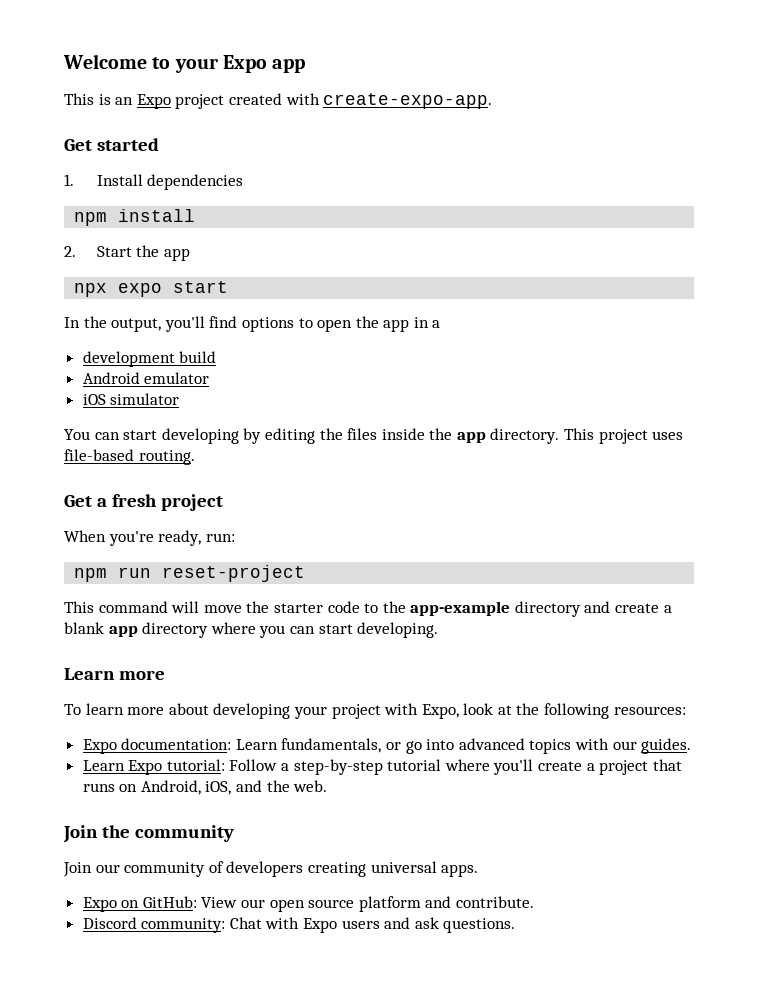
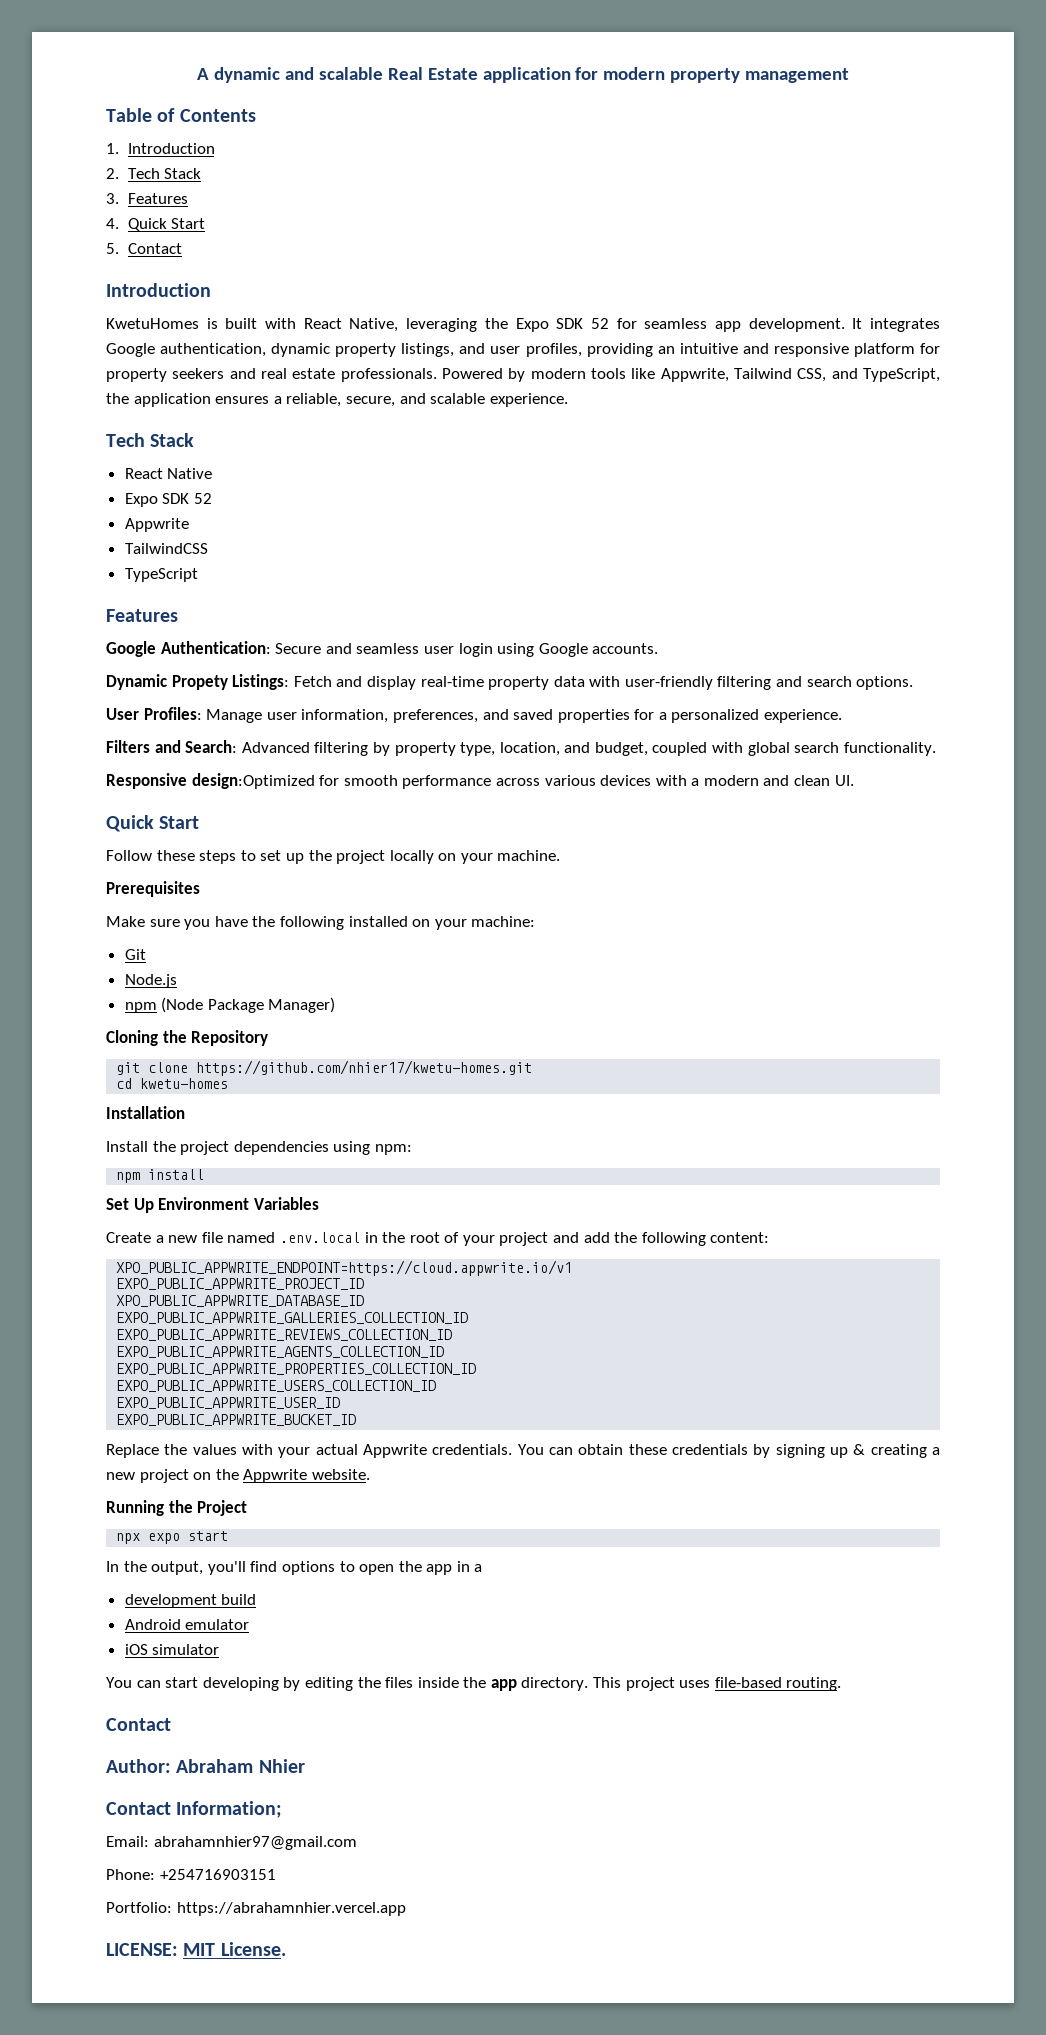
[63,54,306,73] [64,93,493,109] [64,138,159,151] [64,174,143,186] Welcome to your Expo app // This is an Expo project created with create-expo-app. // Get started // 1. Install -> [196,67,850,83] [106,108,256,122] [106,143,215,154] [106,168,202,179] [106,193,188,204] [106,218,206,231] [106,243,182,254] [106,283,211,297] [106,318,940,332] [106,343,940,357] [106,368,941,382] [106,393,568,407] [106,433,195,447] [124,468,213,479] [124,493,212,507] [124,518,189,532] [124,543,208,554] [124,568,198,582] [106,609,178,622] [106,641,659,657] [106,674,914,690] [106,707,843,723] [106,740,936,756] [106,773,854,789] [106,815,200,832] [106,850,561,864] [106,881,200,897] [106,916,536,930] [124,949,146,960] [124,974,177,988] [124,997,336,1013] [106,1030,269,1046] [116,1060,533,1076] [116,1078,229,1089] [106,1106,185,1119] [106,1141,230,1155] A dynamic and scalable Real Estate application for modern property management // Table of Contents // 1. Introduction // 2. Tech Stack // 3. Features // 4. Quick Start // 5. Contact // Introduction // KwetuHomes is built with React Native, leveraging the Expo SDK 52 for seamless app development. It integrates Google authentication, dynamic property listings, and user profiles, providing an intuitive and responsive platform for property seekers and real estate professionals. Powered by modern tools like Appwrite, Tailwind CSS, and TypeScript, the application ensures a reliable, secure, and scalable experience. // Tech Stack // React Native // Expo SDK 52 // Appwrite // TailwindCSS // TypeScript // Features // Google Authentication: Secure and seamless user login using Google accounts. // Dynamic Propety Listings: Fetch and display real-time property data with user-friendly filtering and search options. // User Profiles: Manage user information, preferences, and saved properties for a personalized experience. // Filters and Search: Advanced filtering by property type, location, and budget, coupled with global search functionality. // Responsive design:Optimized for smooth performance across various devices with a modern and clean UI. // Quick Start // Follow these steps to set up the project locally on your machine. // Prerequisites // Make sure you have the following installed on your machine: // Git // Node.js // npm (Node Package Manager) // Cloning the Repository // git clone https://github.com/nhier17/kwetu-homes.git // cd kwetu-homes // Installation // Install the project
(244, 182) none -> [333,1141,412,1155] using npm:
[64,245,190,261] 2. Start the app -> [106,1197,319,1213] [106,1232,770,1246] [116,1260,573,1276] [116,1278,365,1290] [116,1295,365,1307] [116,1312,469,1324] [116,1329,453,1341] [116,1346,445,1358] [116,1363,477,1375] [116,1380,437,1392] [116,1397,341,1409] [116,1414,357,1426] [106,1444,941,1458] [106,1469,370,1483] [106,1500,248,1516] Set Up Environment Variables // Create a new file named .env.local in the root of your project and add the following content: // XPO_PUBLIC_APPWRITE_ENDPOINT=https://cloud.appwrite.io/v1 // EXPO_PUBLIC_APPWRITE_PROJECT_ID // XPO_PUBLIC_APPWRITE_DATABASE_ID // EXPO_PUBLIC_APPWRITE_GALLERIES_COLLECTION_ID // EXPO_PUBLIC_APPWRITE_REVIEWS_COLLECTION_ID // EXPO_PUBLIC_APPWRITE_AGENTS_COLLECTION_ID // EXPO_PUBLIC_APPWRITE_PROPERTIES_COLLECTION_ID // EXPO_PUBLIC_APPWRITE_USERS_COLLECTION_ID // EXPO_PUBLIC_APPWRITE_USER_ID // EXPO_PUBLIC_APPWRITE_BUCKET_ID // Replace the values with your actual Appwrite credentials. You can obtain these credentials by signing up & creating a new project on the Appwrite website. // Running the Project
[64,494,223,511] [64,530,235,546] [74,565,306,582] [64,601,672,617] [64,622,439,638] [64,668,165,680] [64,703,686,719] [82,738,692,754] [82,759,682,775] [82,780,328,795] [63,825,234,843] [63,861,479,877] [82,896,535,912] [82,917,516,933] Get a fresh project // When you're ready, run: // npm run reset-project // This command will move the starter code to the app-example directory and create a blank app directory where you can start developing. // Learn more // To learn more about developing your project with Expo, look at the following resources: // Expo documentation: Learn fundamentals, or go into advanced topics with our guides. // Learn Expo tutorial: Follow a step-by-step tutorial where you'll create a project that runs on Android, iOS, and the web. // Join the community // Join our community of developers creating universal apps. // Expo on GitHub: View our open source platform and contribute. // Discord community: Chat with Expo users and ask questions. -> [106,1718,171,1731] [106,1759,305,1773] [106,1801,283,1818] [106,1836,357,1850] [106,1869,276,1880] [106,1902,406,1916] [106,1942,286,1956] Contact // Author: Abraham Nhier // Contact Information; // Email: abrahamnhier97@gmail.com // Phone: +254716903151 // Portfolio: https://abrahamnhier.vercel.app // LICENSE: MIT License.

